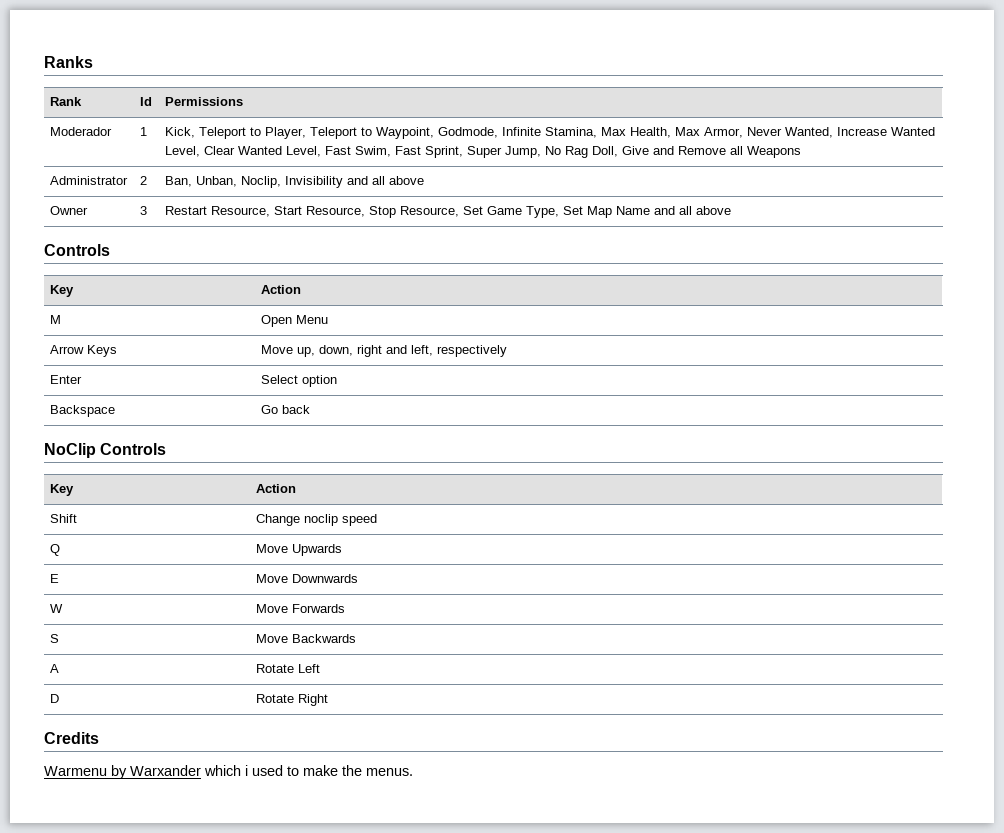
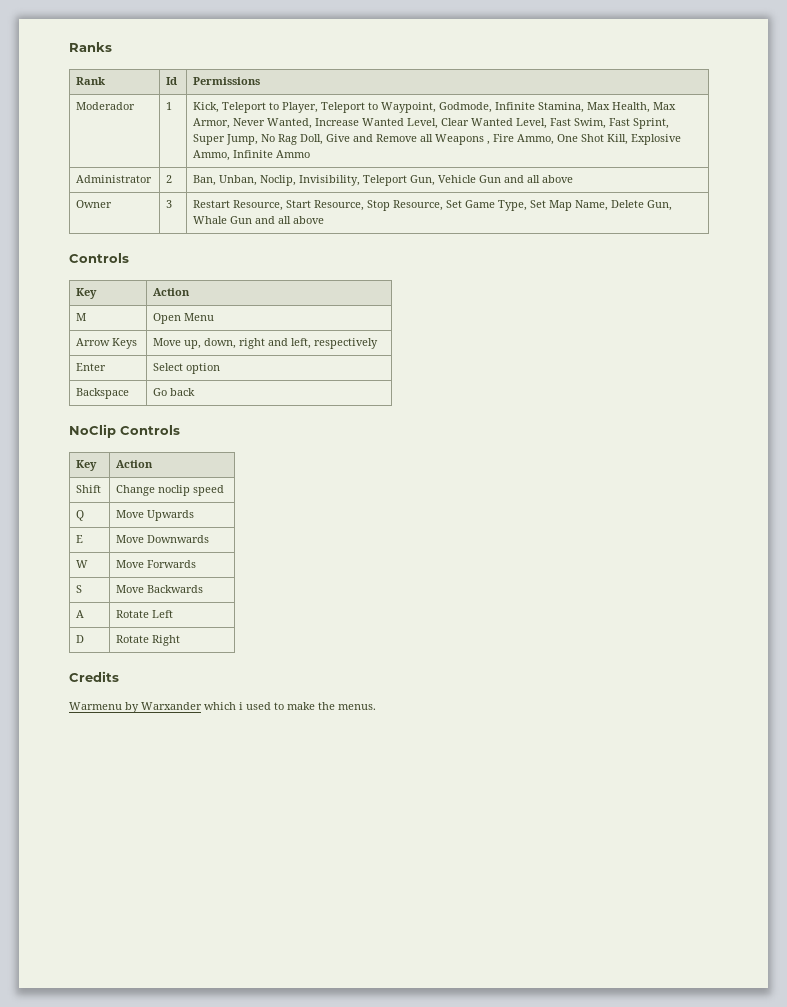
(802, 152) none -> [487,134,682,145] [193,150,311,161] , Fire Ammo, One Shot Kill, Explosive Ammo, Infinite Ammo
[285,176,344,188] Invisibility -> [299,175,502,186] Invisibility, Teleport Gun, Vehicle Gun
[616,206,651,215] Name -> [575,200,673,211] [193,216,253,224] Name, Delete Gun, Whale Gun

